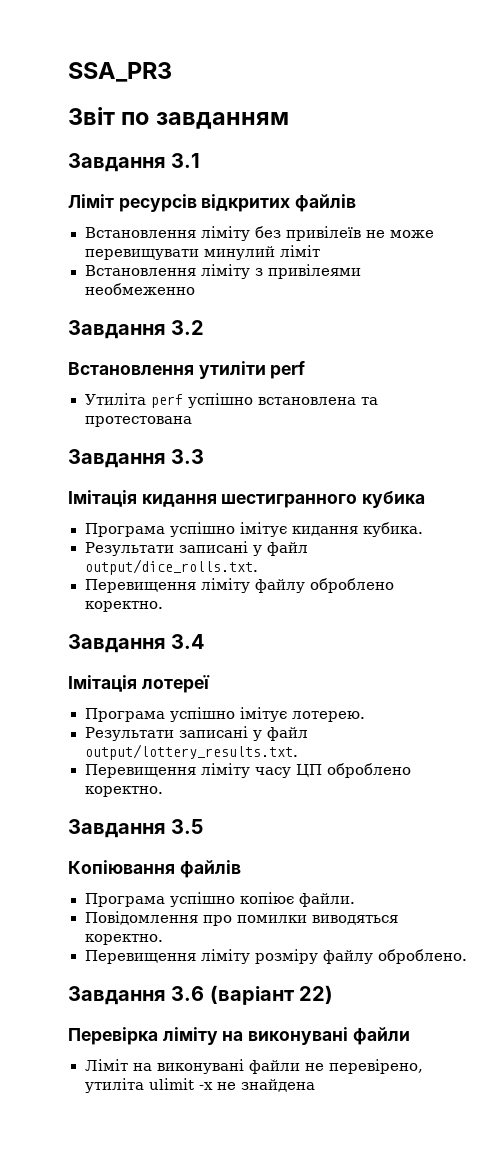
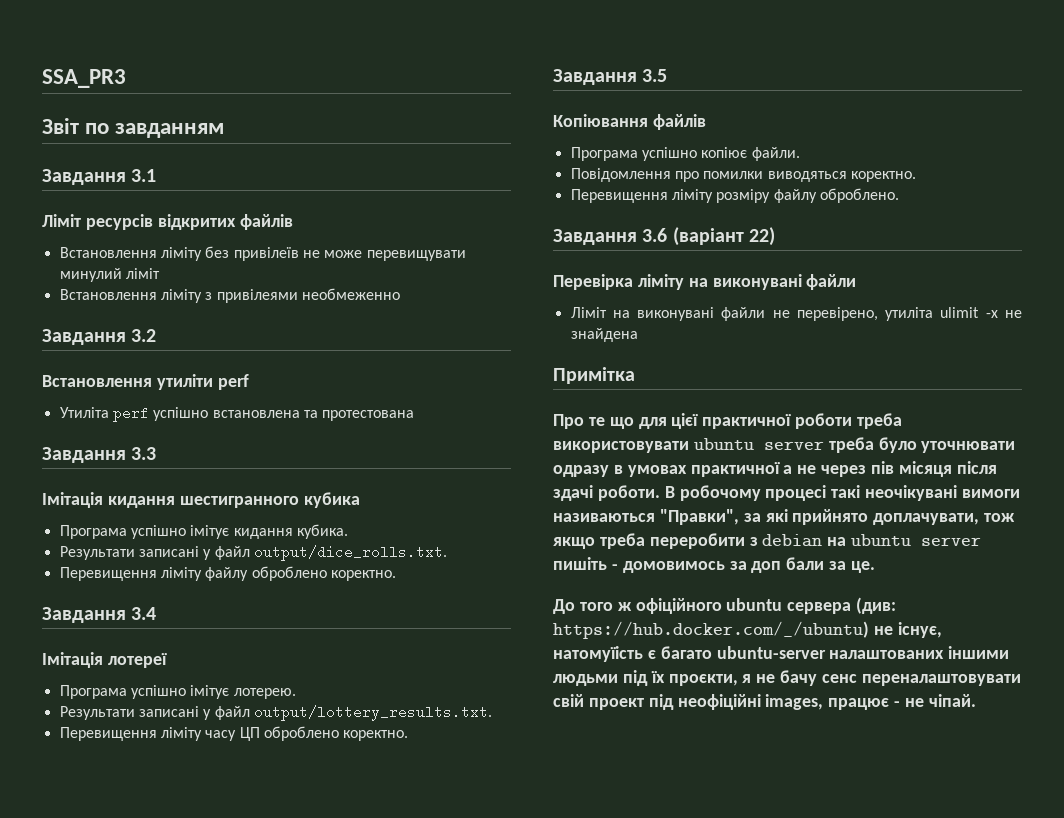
(315, 1085) none -> [553,367,635,384] [553,413,903,429] [553,437,1016,453] [553,461,997,477] [553,485,1021,501] [553,509,1016,525] [553,533,982,549] [553,557,876,573] [553,597,897,614] [553,621,942,639] [553,646,1010,662] [553,670,1021,686] [553,694,976,710] // Примітка // Про те що для цієї практичної роботи треба використовувати ubuntu server треба було уточнювати одразу в умовах практичної а не через пів місяця після здачі роботи. В робочому процесі такі неочікувані вимоги називаються "Правки", за які прийнято доплачувати, тож якщо треба переробити з debian на ubuntu server пишіть - домовимось за доп бали за це. // До того ж офіційного ubuntu сервера (див: https://hub.docker.com/_/ubuntu) не існує, натомуїість є багато ubuntu-server налаштованих іншими людьми під їх проєкти, я не бачу сенс переналаштовувати свій проект під неофіційні images, працює - не чіпай.

